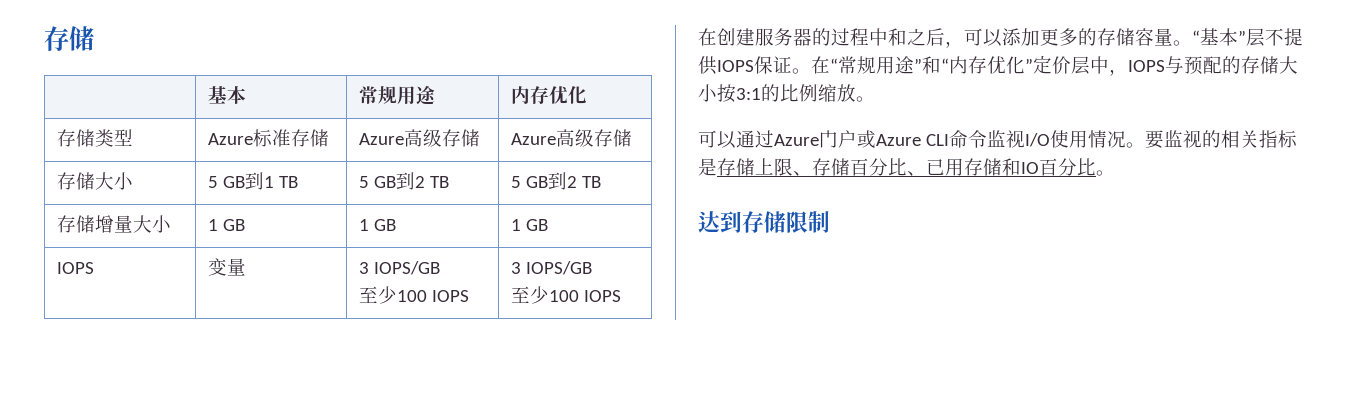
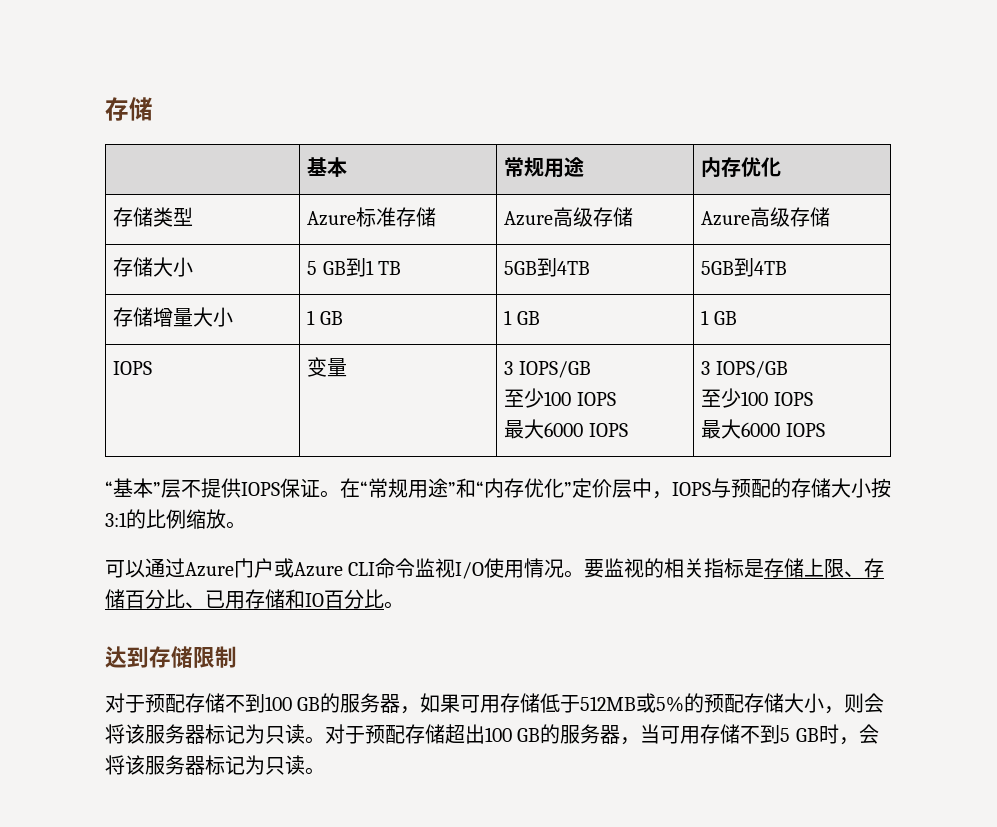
[359,172,450,190] [511,172,602,190] 5 GB到2 TB | 5 GB到2 TB -> [504,258,591,277] [701,258,788,277] 5GB到4TB | 5GB到4TB
[511,261,593,275] [511,286,622,304] [698,28,1192,48] | 3 IOPS/GB // 至少100 IOPS // 在创建服务器的过程中和之后，可以添加更多的存储容量。 -> [504,419,628,439] [701,361,788,378] [701,388,813,408] [701,419,825,439] // 最大6000 IOPS | 3 IOPS/GB // 至少100 IOPS // 最大6000 IOPS //
(830, 222) none -> [105,693,885,714] [105,724,879,745] [105,755,325,775] // 对于预配存储不到100 GB的服务器，如果可用存储低于512MB或5%的预配存储大小，则会将该服务器标记为只读。对于预配存储超出100 GB的服务器，当可用存储不到5 GB时，会将该服务器标记为只读。

